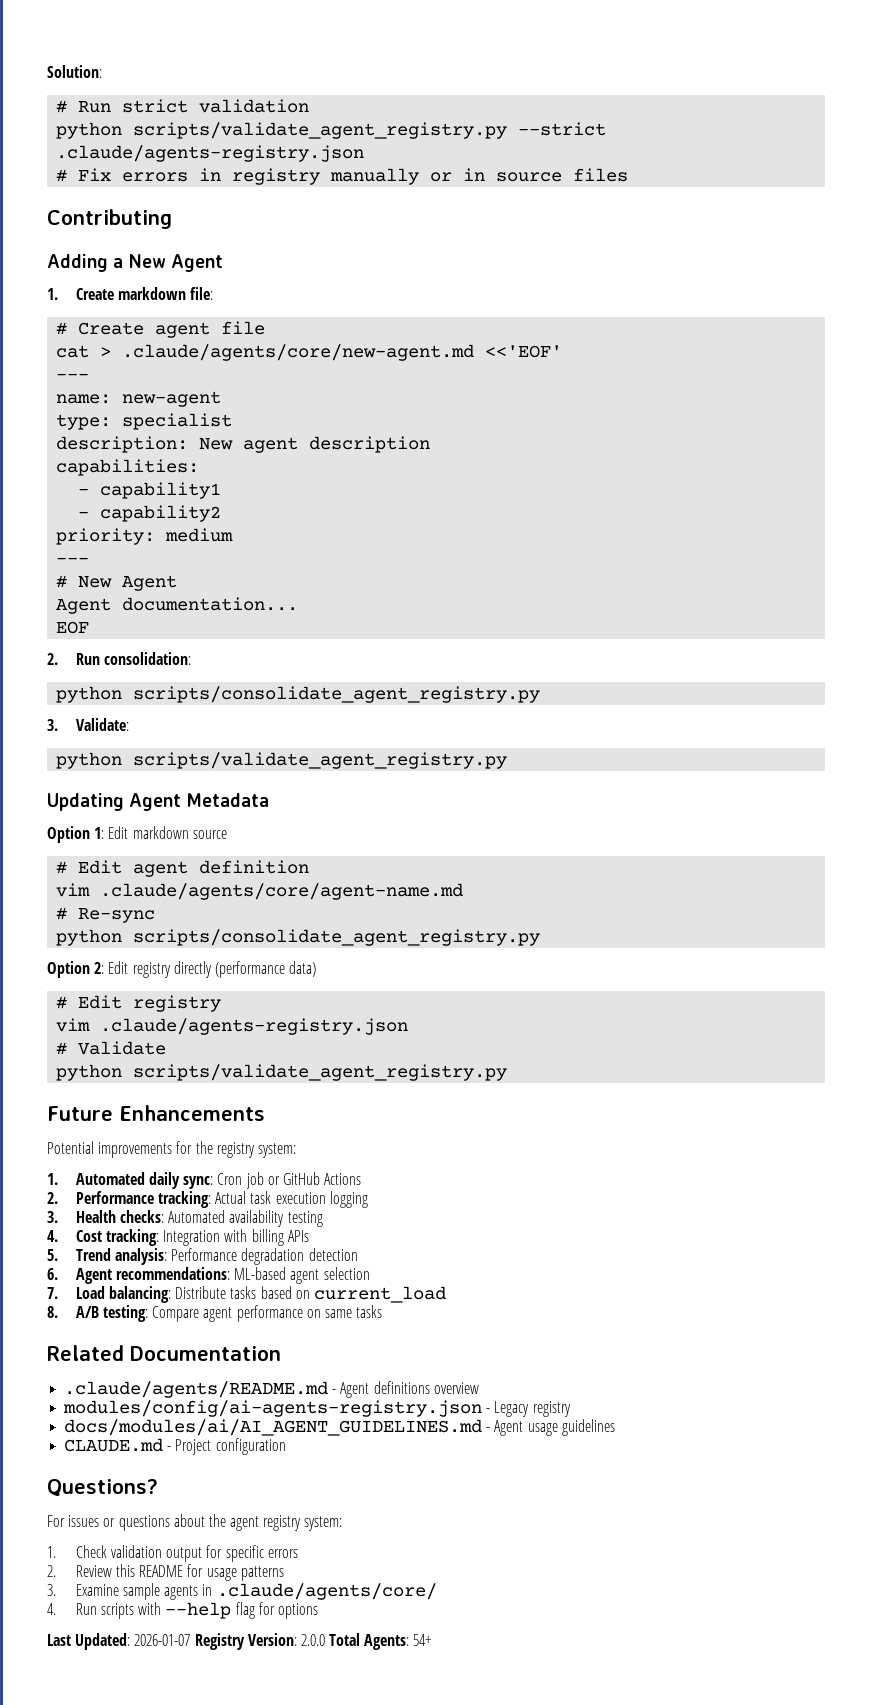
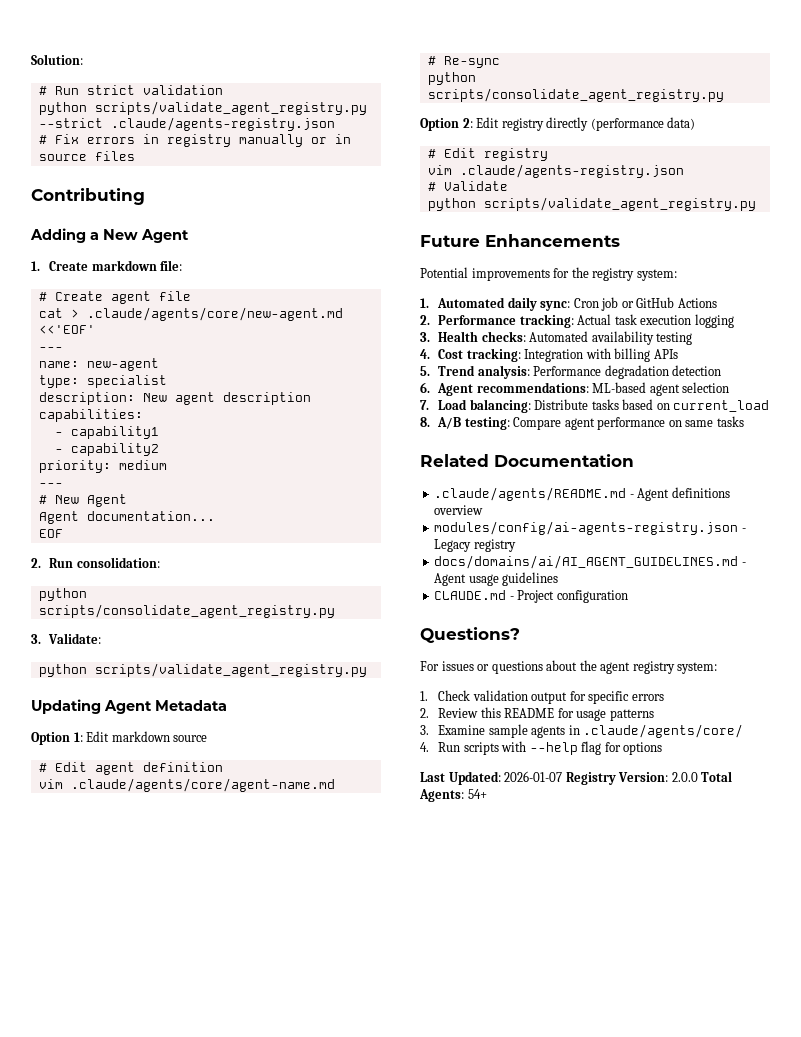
[64,1419,483,1436] docs/modules/ai/AI_AGENT_GUIDELINES.md -> [434,555,739,569] docs/domains/ai/AI_AGENT_GUIDELINES.md

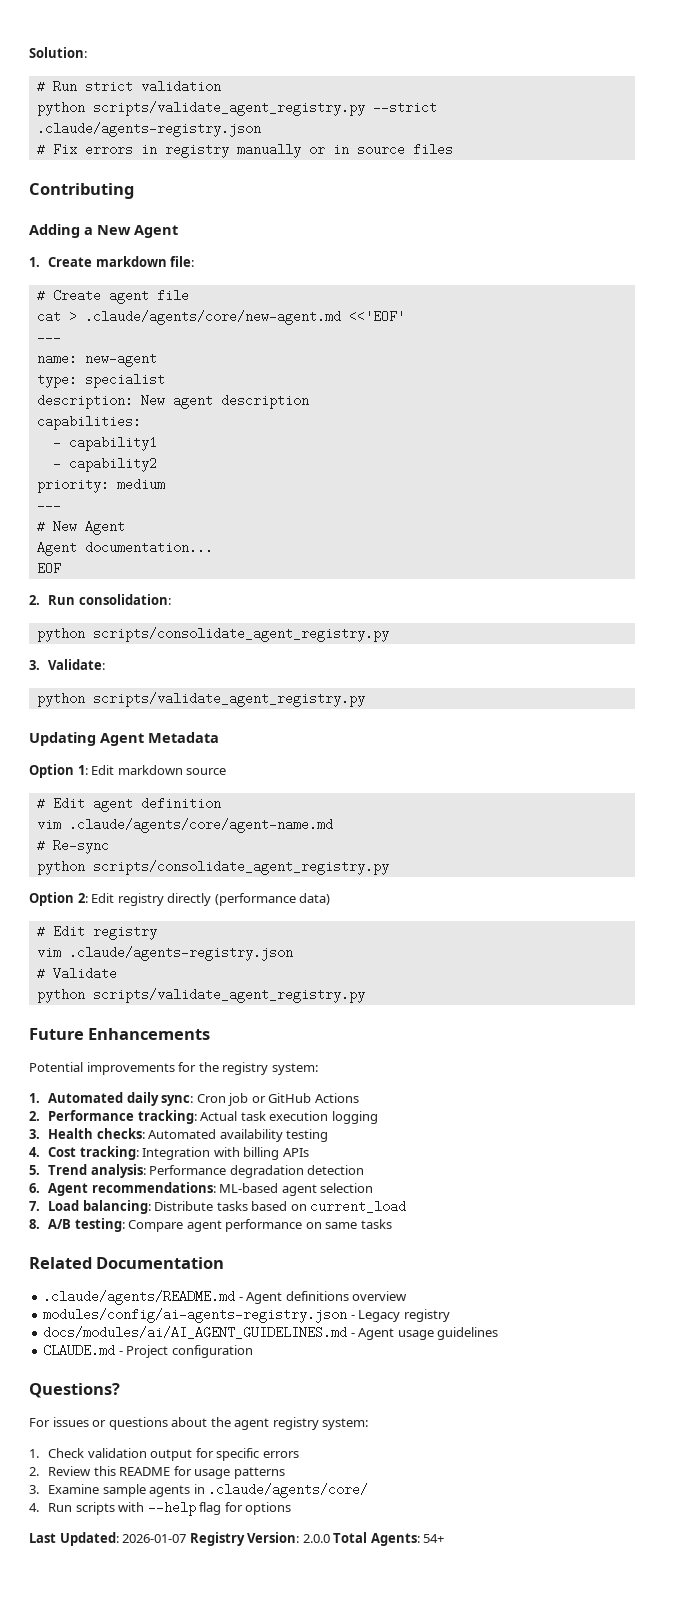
[434,555,739,569] docs/domains/ai/AI_AGENT_GUIDELINES.md -> [43,1326,348,1339] docs/modules/ai/AI_AGENT_GUIDELINES.md

